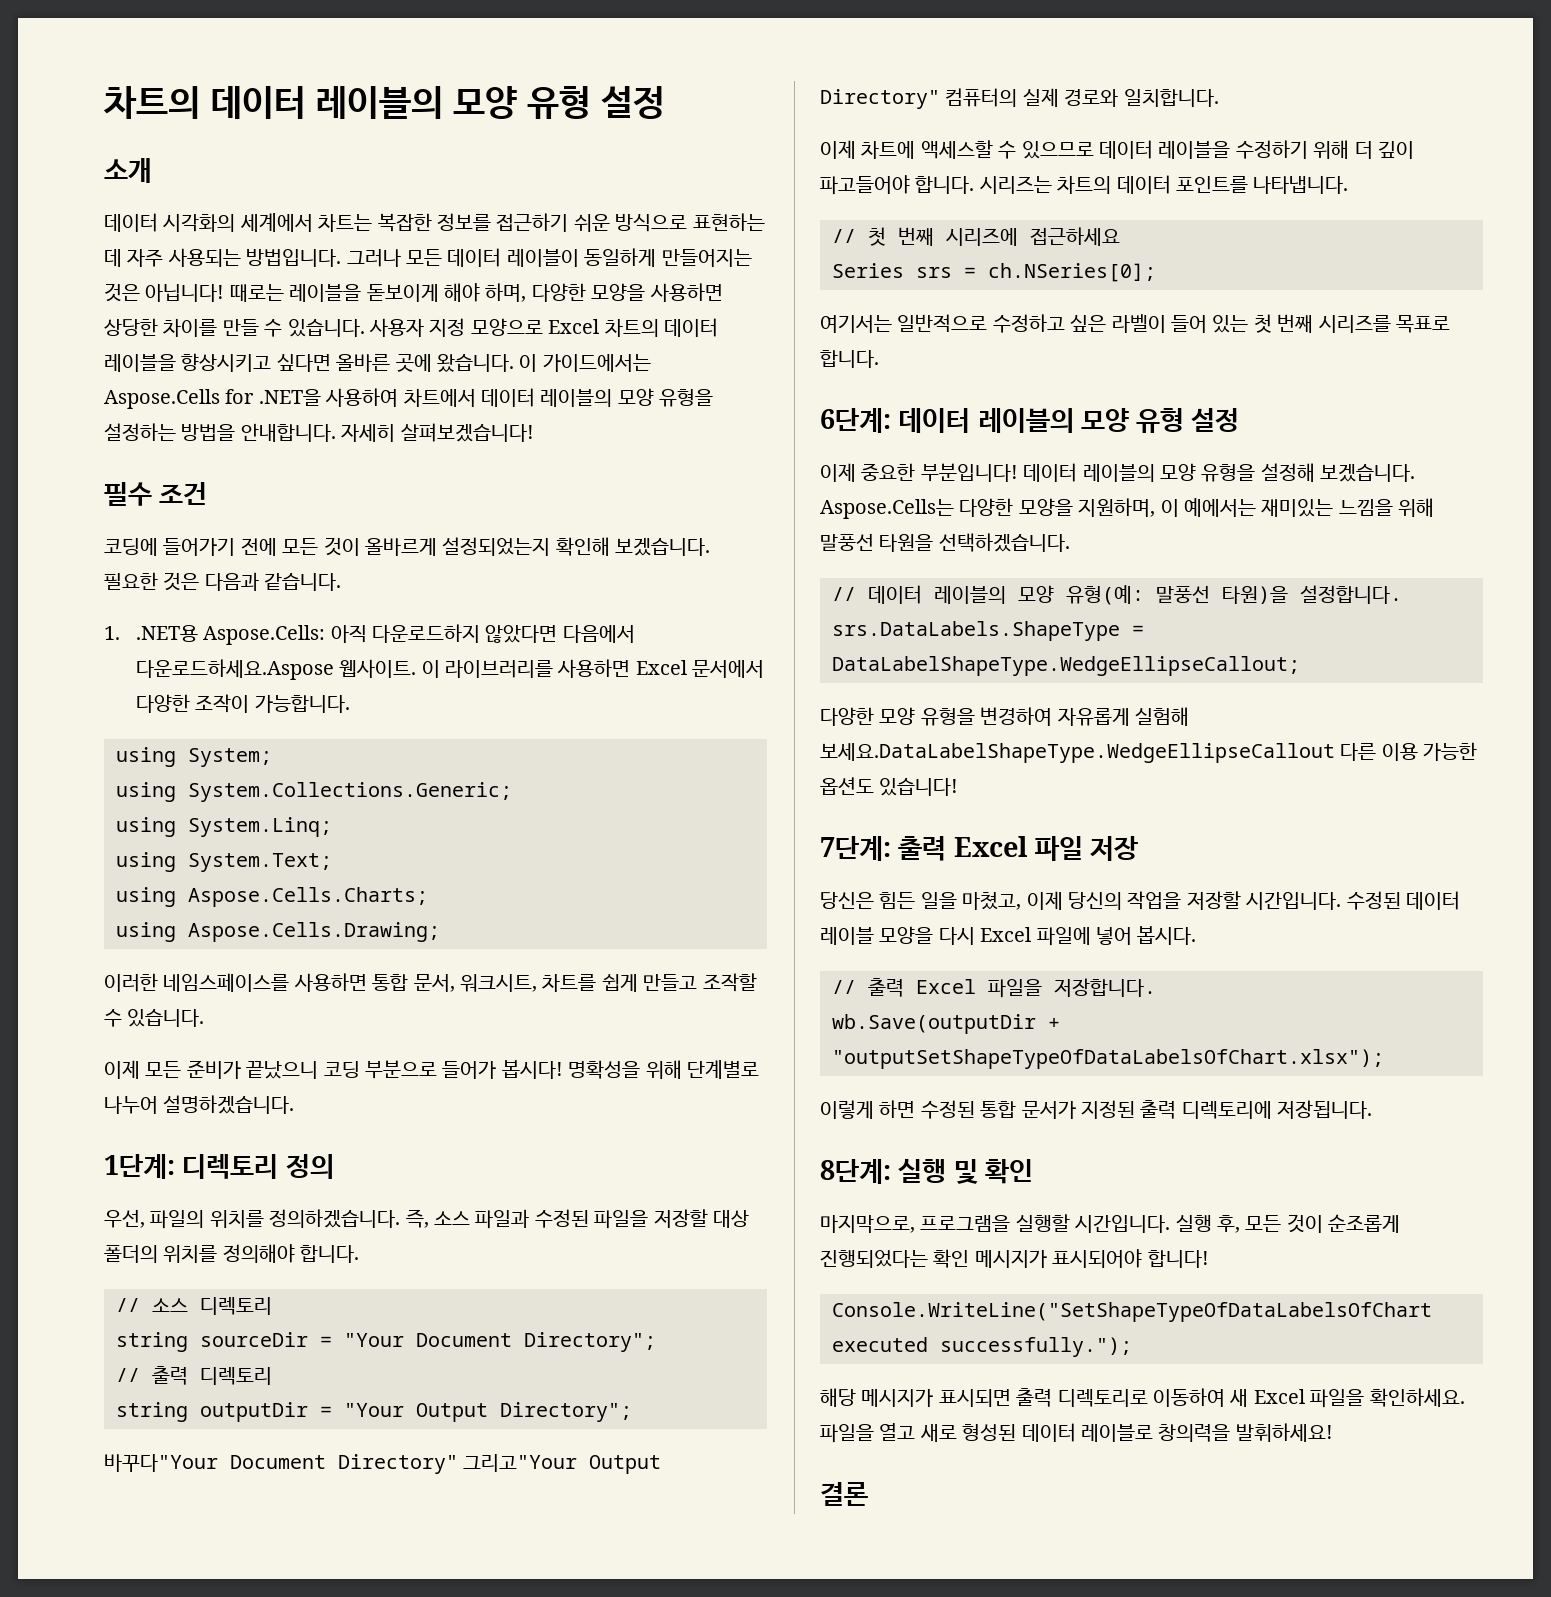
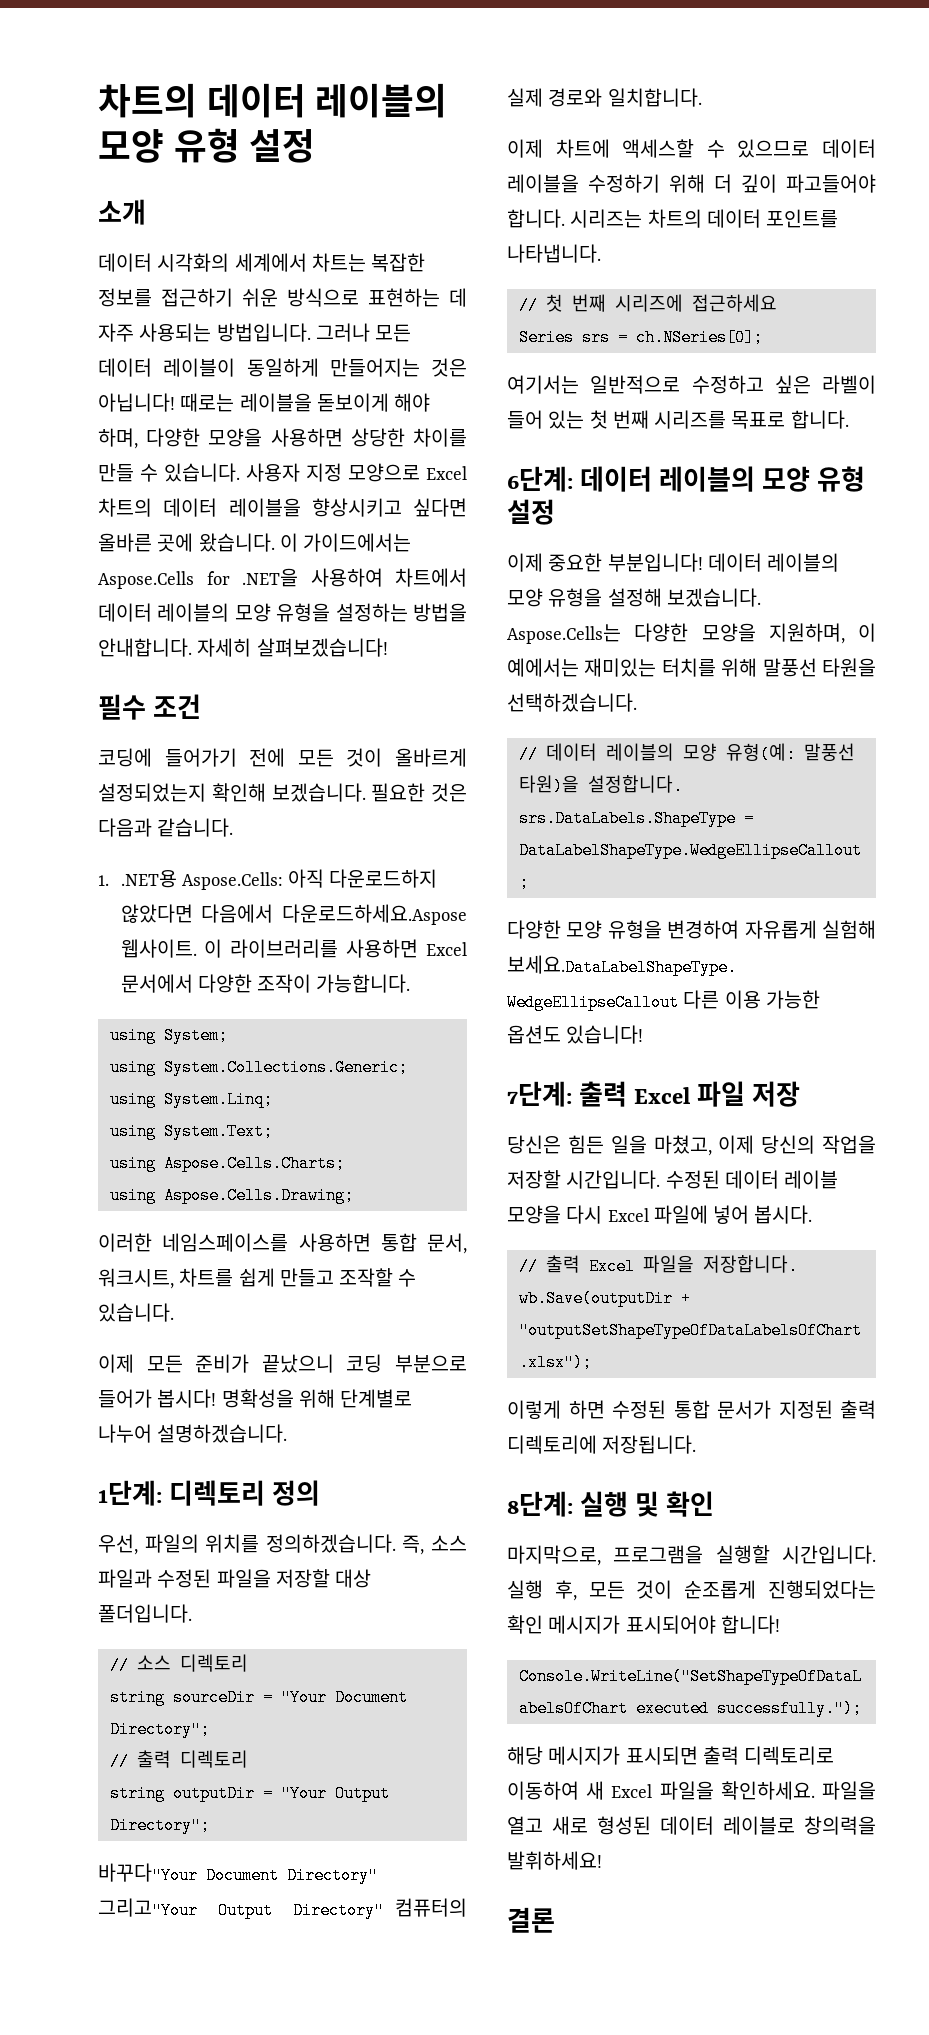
[104,1244,360,1263] 폴더의 위치를 정의해야 합니다. -> [98,1604,192,1623] 폴더입니다.
[1338,499,1393,516] 느낌을 -> [661,658,716,677] 터치를

